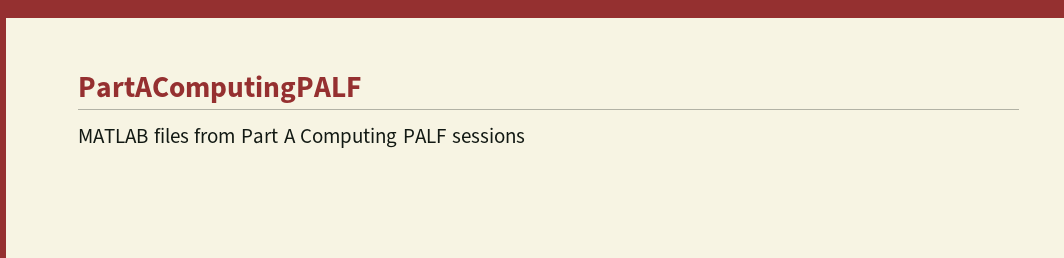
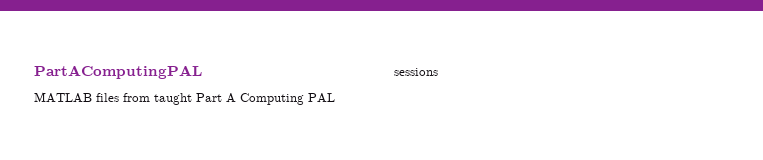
[78,75,361,103] PartAComputingPALF -> [34,65,202,79] PartAComputingPAL
(236, 135) none -> [154,93,192,105] taught
[403,129,447,143] PALF -> [308,93,335,103] PAL

